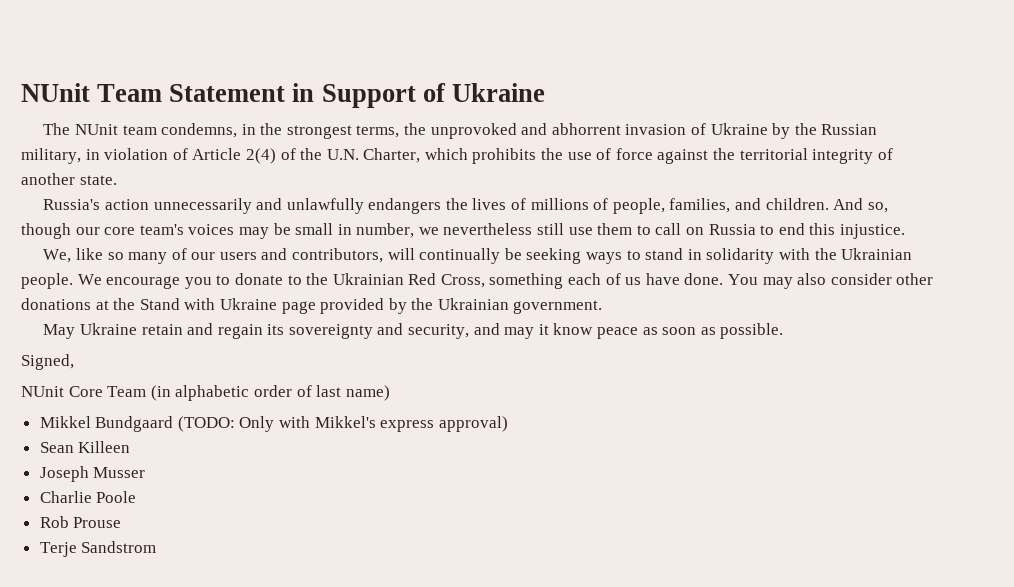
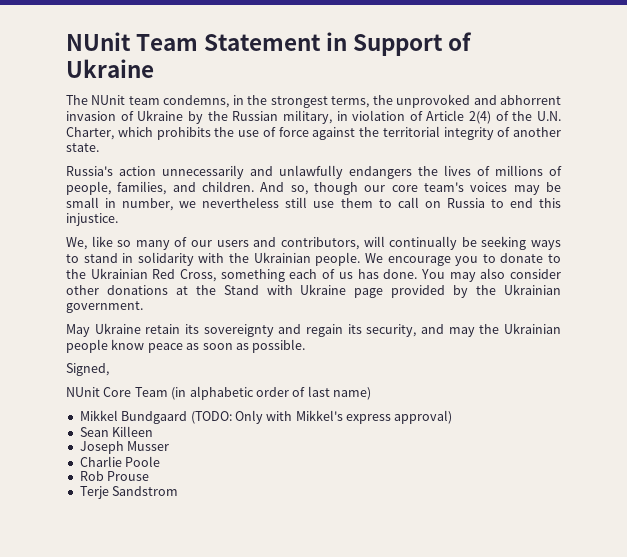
[645,273,680,285] have -> [357,269,379,279] has
(183, 329) none -> [185,324,274,337] its sovereignty
[288,323,404,339] sovereignty and -> (362, 329) none
[538,324,549,335] it -> [479,323,562,334] [66,339,108,353] the Ukrainian people

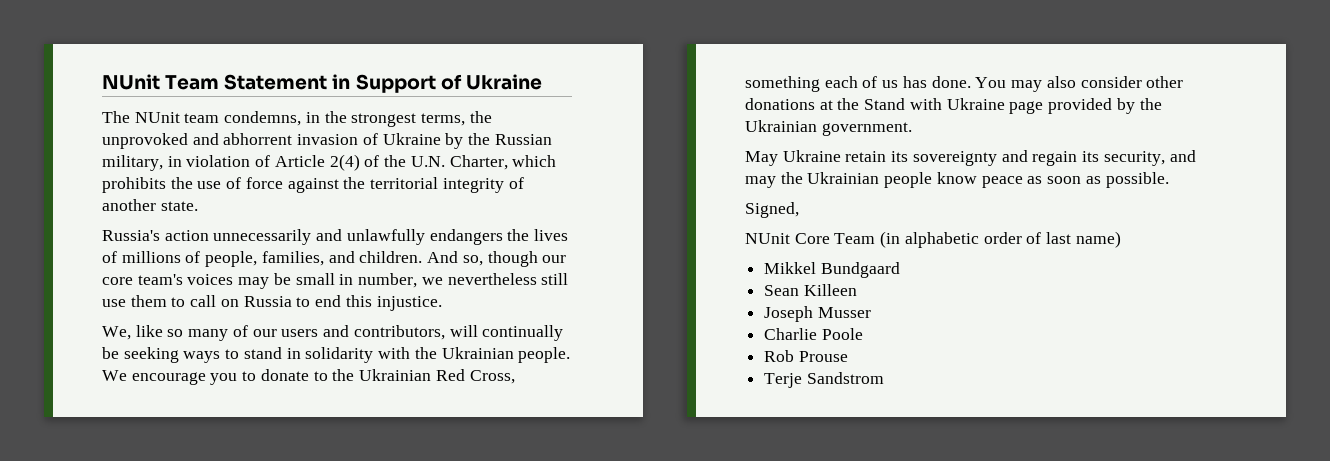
[190,410,453,424] (TODO: Only with Mikkel's express approval) -> (900, 270) none

